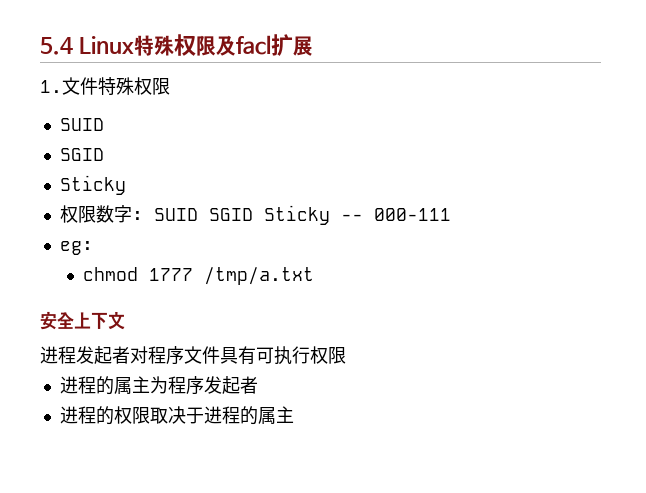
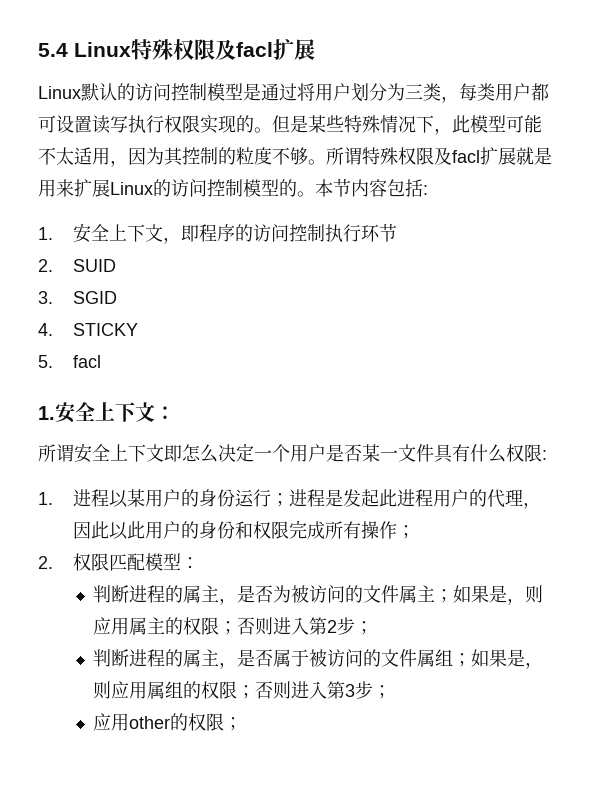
[40,77,170,95] [59,118,104,131] [59,148,104,161] [59,175,126,195] [59,205,451,225] [59,241,93,255] [82,267,314,285] [40,311,125,330] [40,346,184,365] 1.文件特殊权限 // SUID // SGID // Sticky // 权限数字: SUID SGID Sticky -- 000-111 // eg: // chmod 1777 /tmp/a.txt // 安全上下文 // 进程发起者对程序 -> [38,83,549,103] [38,115,542,135] [38,147,552,167] [38,179,428,197] [38,223,398,244] [38,259,117,272] [38,291,118,304] [38,323,139,336] [38,355,102,368] [38,402,175,423] [38,443,398,463] Linux默认的访问控制模型是通过将用户划分为三类，每类用户都可设置读写执行权限实现的。但是某些特殊情况下，此模型可能不太适用，因为其控制的粒度不够。所谓特殊权限及facl扩展就是用来扩展Linux的访问控制模型的。本节内容包括: // 1.安全上下文，即程序的访问控制执行环节 // 2. SUID // 3. SGID // 4. STICKY // 5. facl // 1.安全上下文： // 所谓安全上下文即怎么决定一个用户是否某一
[256,346,346,365] [59,376,258,395] [59,406,294,425] 可执行权限 // 进程的属主为程序发起者 // 进程的权限取决于进程的属主 -> [470,444,547,463] [38,489,542,509] [73,520,416,540] [38,553,200,571] [93,585,544,605] [93,617,374,635] [93,649,544,669] [93,681,392,699] [93,713,243,731] 什么权限: // 1.进程以某用户的身份运行；进程是发起此进程用户的代理，因此以此用户的身份和权限完成所有操作； // 2.权限匹配模型： // 判断进程的属主，是否为被访问的文件属主；如果是，则应用属主的权限；否则进入第2步； // 判断进程的属主，是否属于被访问的文件属组；如果是，则应用属组的权限；否则进入第3步； // 应用other的权限；

